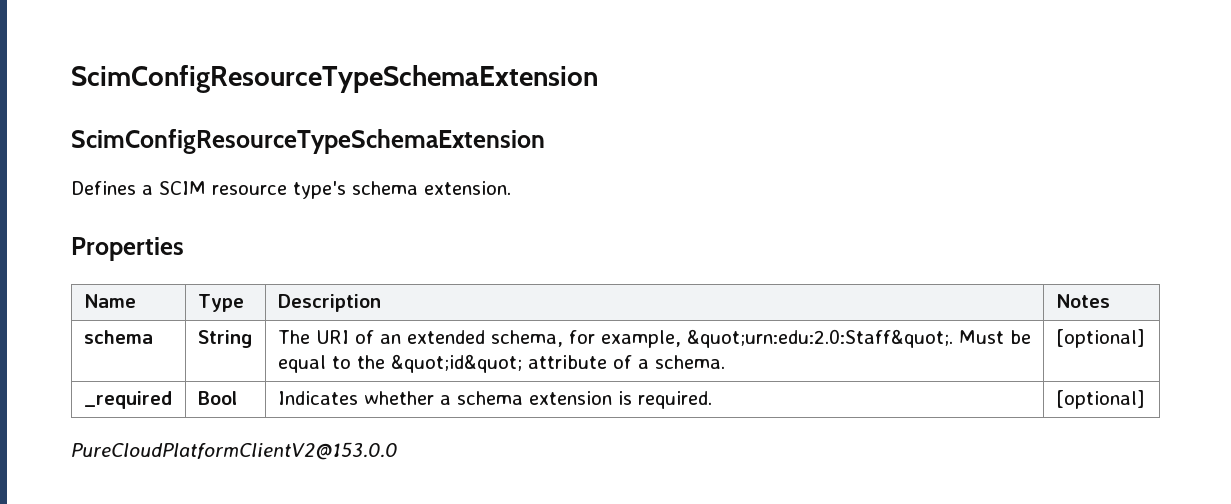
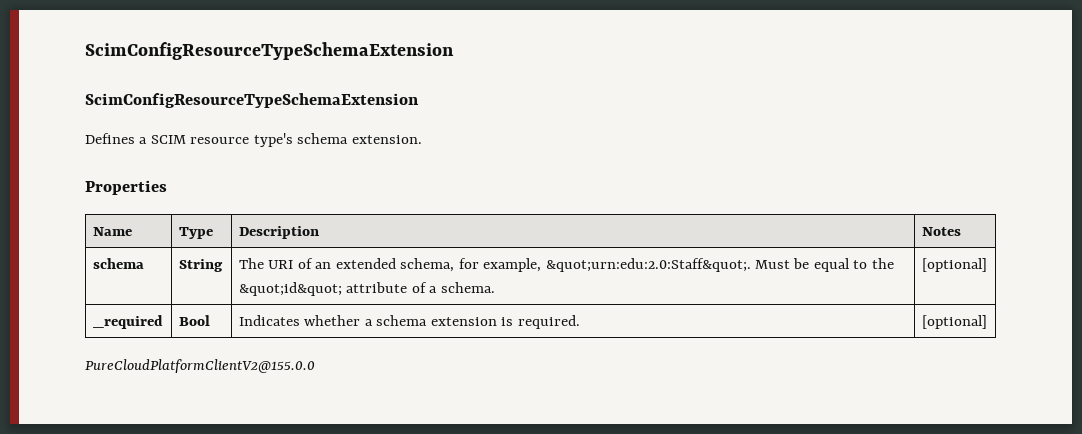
[71,442,397,460] PureCloudPlatformClientV2@153.0.0 -> [85,359,315,373] PureCloudPlatformClientV2@155.0.0

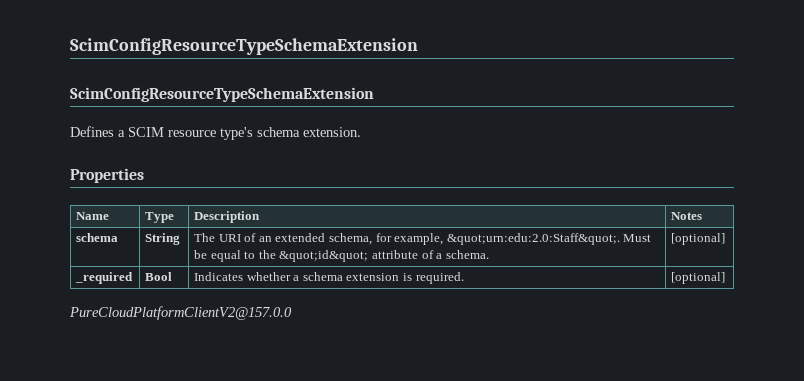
[85,359,315,373] PureCloudPlatformClientV2@155.0.0 -> [69,306,292,320] PureCloudPlatformClientV2@157.0.0

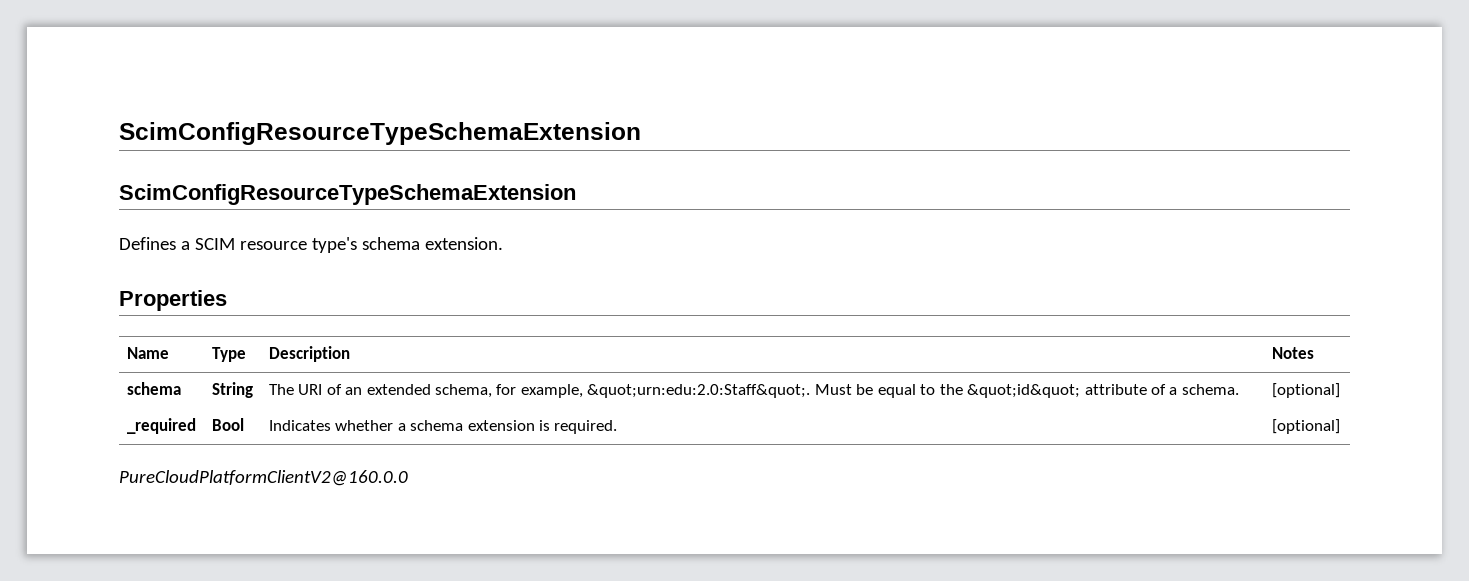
[69,306,292,320] PureCloudPlatformClientV2@157.0.0 -> [119,470,408,486] PureCloudPlatformClientV2@160.0.0

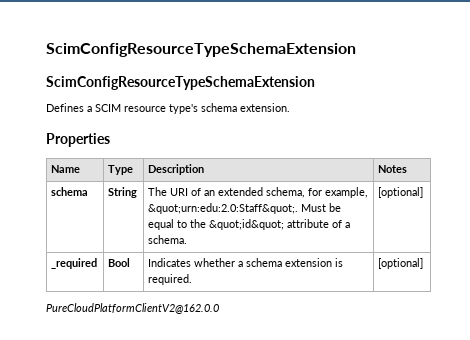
[119,470,408,486] PureCloudPlatformClientV2@160.0.0 -> [46,303,219,314] PureCloudPlatformClientV2@162.0.0

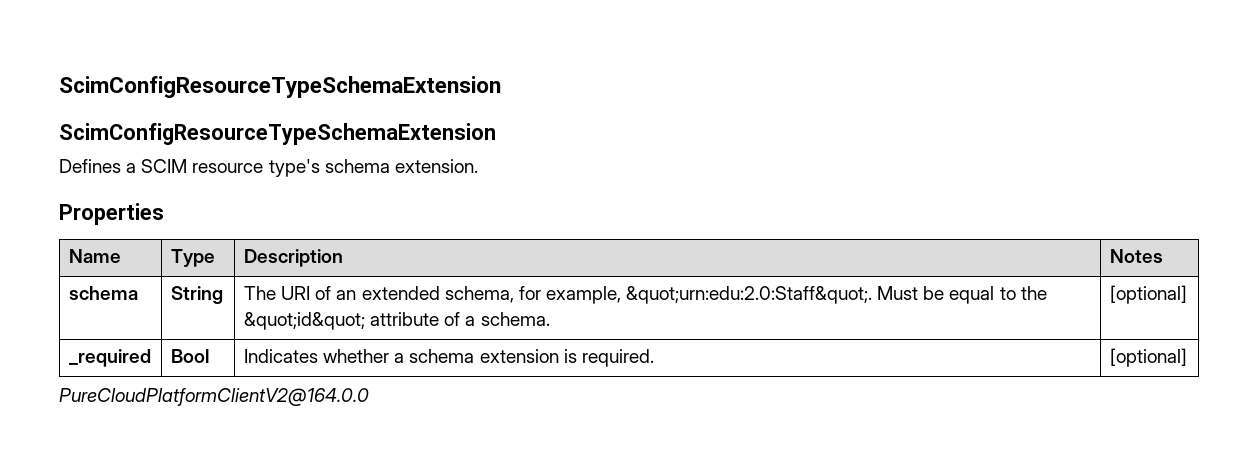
[46,303,219,314] PureCloudPlatformClientV2@162.0.0 -> [59,388,369,406] PureCloudPlatformClientV2@164.0.0

